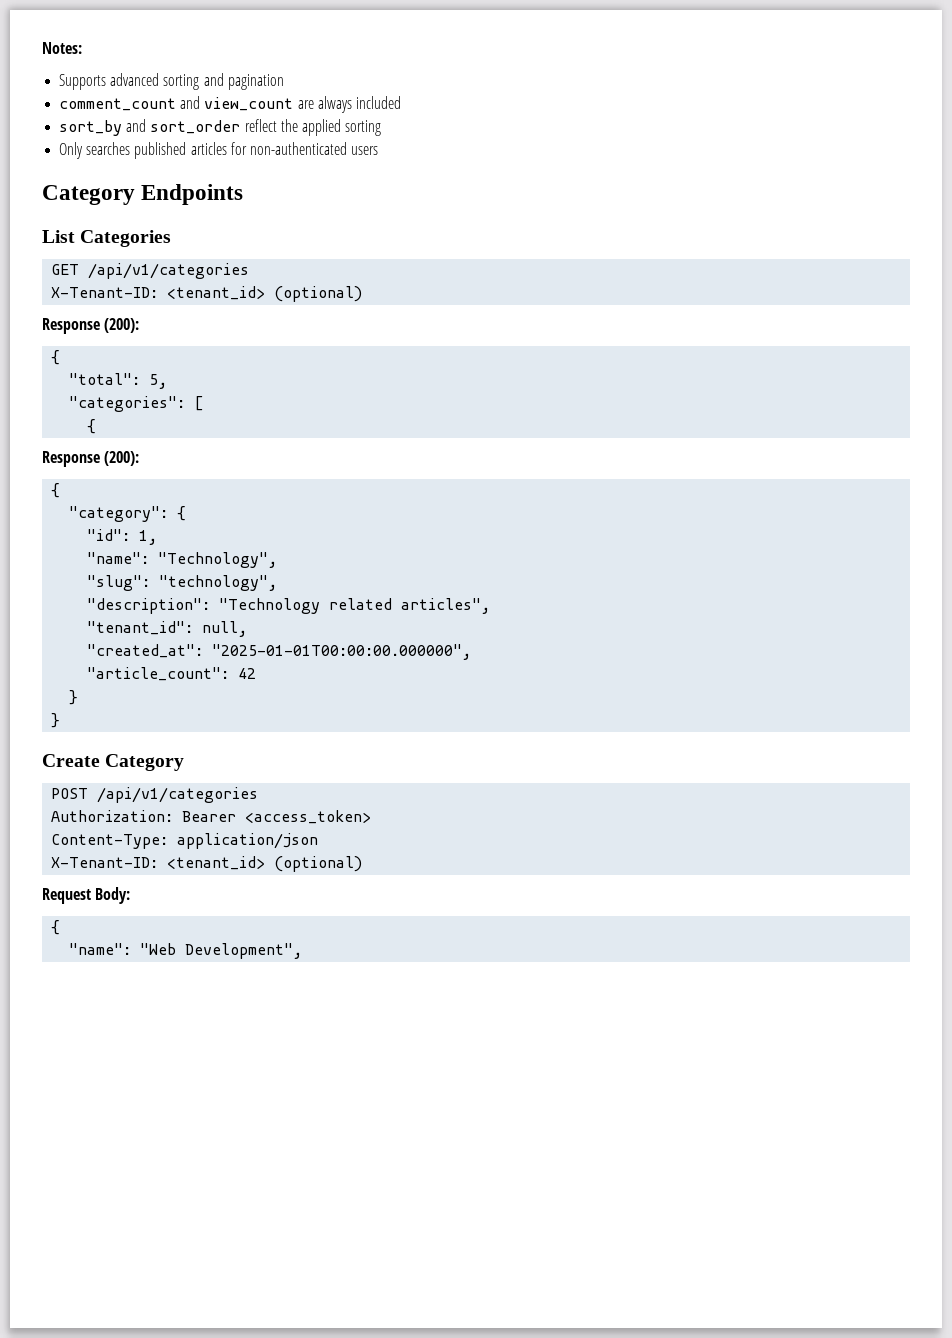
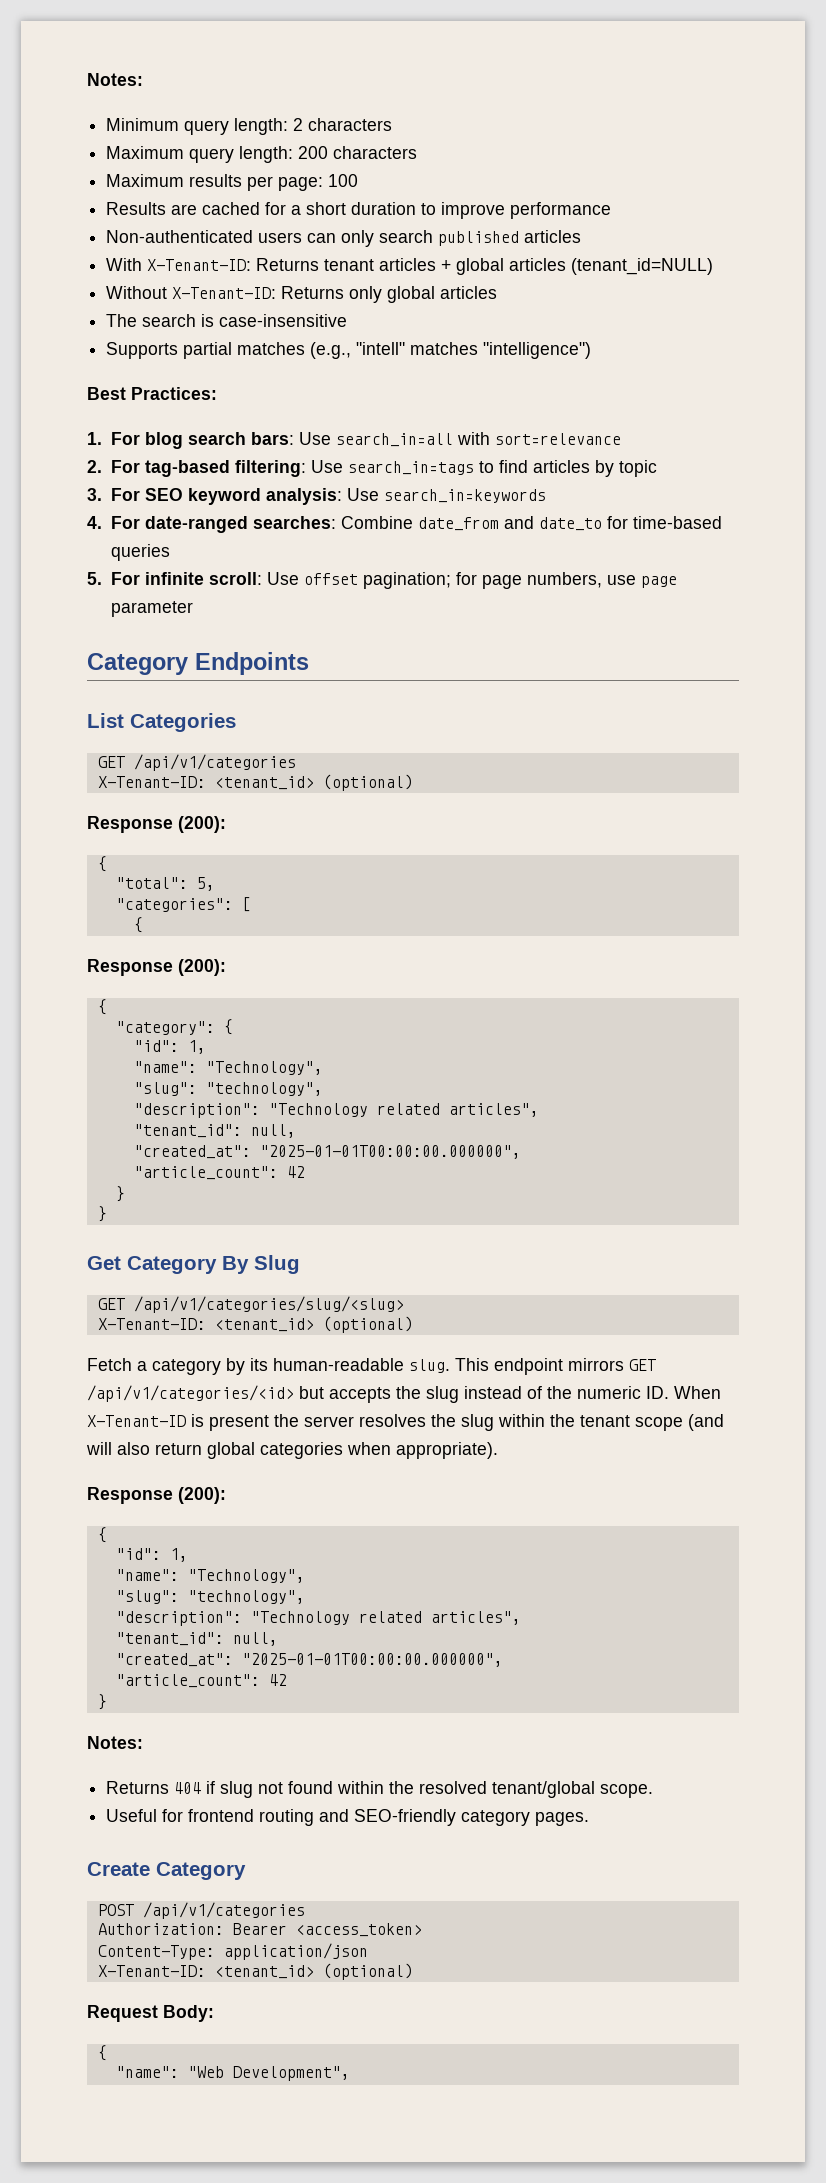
[42,42,82,54] [59,73,284,90] [59,96,401,113] [59,119,382,136] [59,142,379,159] Notes: // Supports advanced sorting and pagination // comment_count and view_count are always included // sort_by and sort_order reflect the applied sorting // Only searches published articles for non-authenticated users -> [87,73,143,86] [106,118,393,135] [106,146,418,163] [106,174,359,191] [106,202,612,219] [106,230,582,247] [106,258,714,275] [106,286,498,303] [106,314,348,327] [106,342,592,359] [87,387,217,400] [87,432,621,449] [87,460,657,477] [87,488,546,505] [87,516,722,533] [110,544,170,561] [87,572,677,589] [110,601,193,617] Notes: // Minimum query length: 2 characters // Maximum query length: 200 characters // Maximum results per page: 100 // Results are cached for a short duration to improve performance // Non-authenticated users can only search published articles // With X-Tenant-ID: Returns tenant articles + global articles (tenant_id=NULL) // Without X-Tenant-ID: Returns only global articles // The search is case-insensitive // Supports partial matches (e.g., "intell" matches "intelligence") // Best Practices: // 1. For blog search bars: Use search_in=all with sort=relevance // 2. For tag-based filtering: Use search_in=tags to find articles by topic // 3. For SEO keyword analysis: Use search_in=keywords // 4. For date-ranged searches: Combine date_from and date_to for time-based queries // 5. For infinite scroll: Use offset pagination; for page numbers, use page parameter
(61, 720) none -> [87,1255,300,1274] [97,1296,404,1313] [97,1316,413,1333] [87,1358,656,1375] [87,1385,721,1403] [87,1414,724,1431] [86,1442,498,1459] [87,1487,226,1504] [97,1527,107,1543] [115,1548,188,1562] [115,1569,305,1583] [115,1590,305,1604] [115,1611,521,1626] [115,1632,278,1646] [115,1653,503,1667] [115,1674,287,1688] [97,1694,107,1710] [87,1736,143,1749] [106,1781,654,1798] [106,1809,590,1826] // Get Category By Slug // GET /api/v1/categories/slug/<slug> // X-Tenant-ID: <tenant_id> (optional) // Fetch a category by its human-readable slug. This endpoint mirrors GET /api/v1/categories/<id> but accepts the slug instead of the numeric ID. When X-Tenant-ID is present the server resolves the slug within the tenant scope (and will also return global categories when appropriate). // Response (200): // { // "id": 1, // "name": "Technology", // "slug": "technology", // "description": "Technology related articles", // "tenant_id": null, // "created_at": "2025-01-01T00:00:00.000000", // "article_count": 42 // } // Notes: // Returns 404 if slug not found within the resolved tenant/global scope. // Useful for frontend routing and SEO-friendly category pages.

